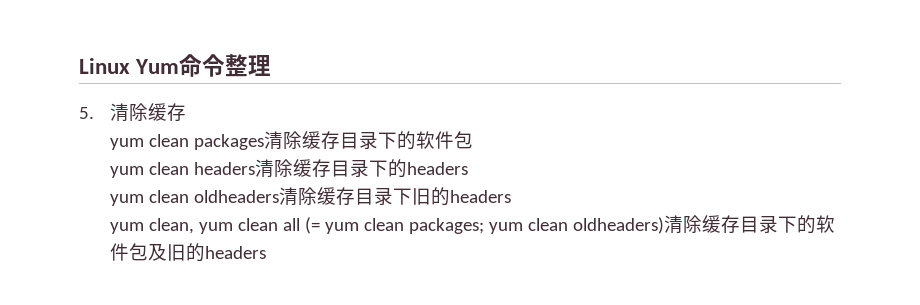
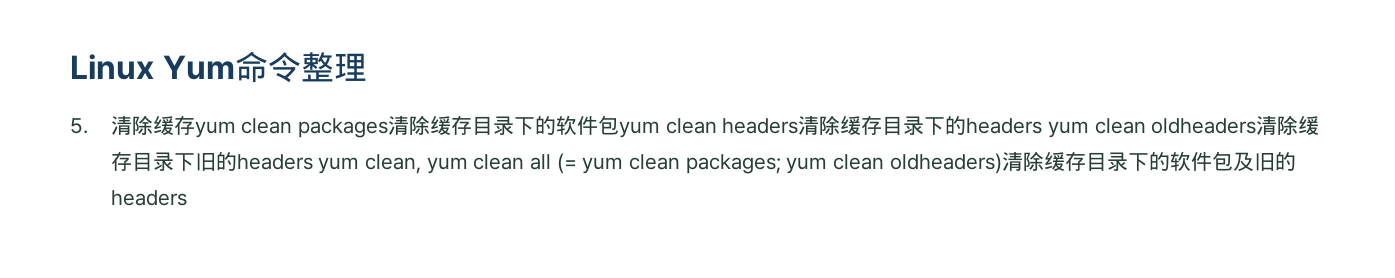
(186, 112) // -> (195, 125) none
(473, 140) // -> (619, 125) none
(468, 168) // -> (1043, 126) none
(511, 196) // -> (313, 162) none

